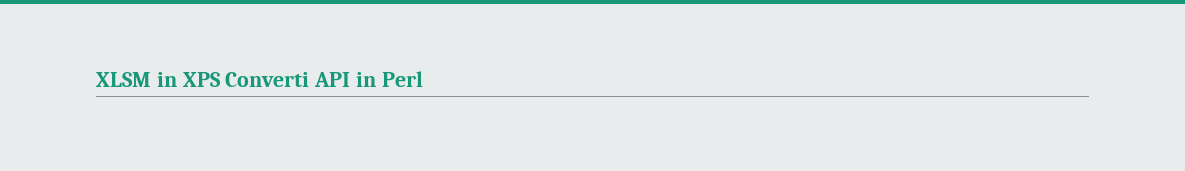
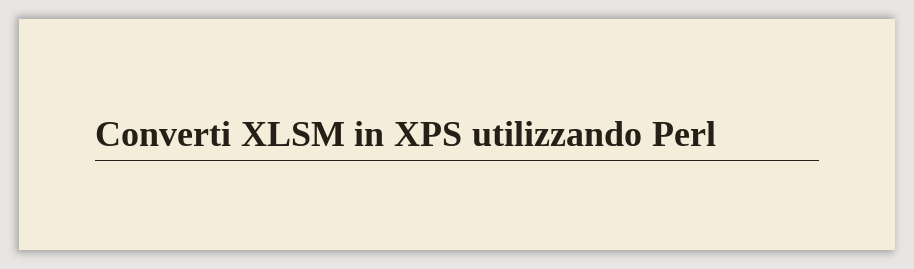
(96, 79) none -> [95,121,231,146] Converti
[225,72,377,87] Converti API in -> [471,121,642,146] utilizzando

